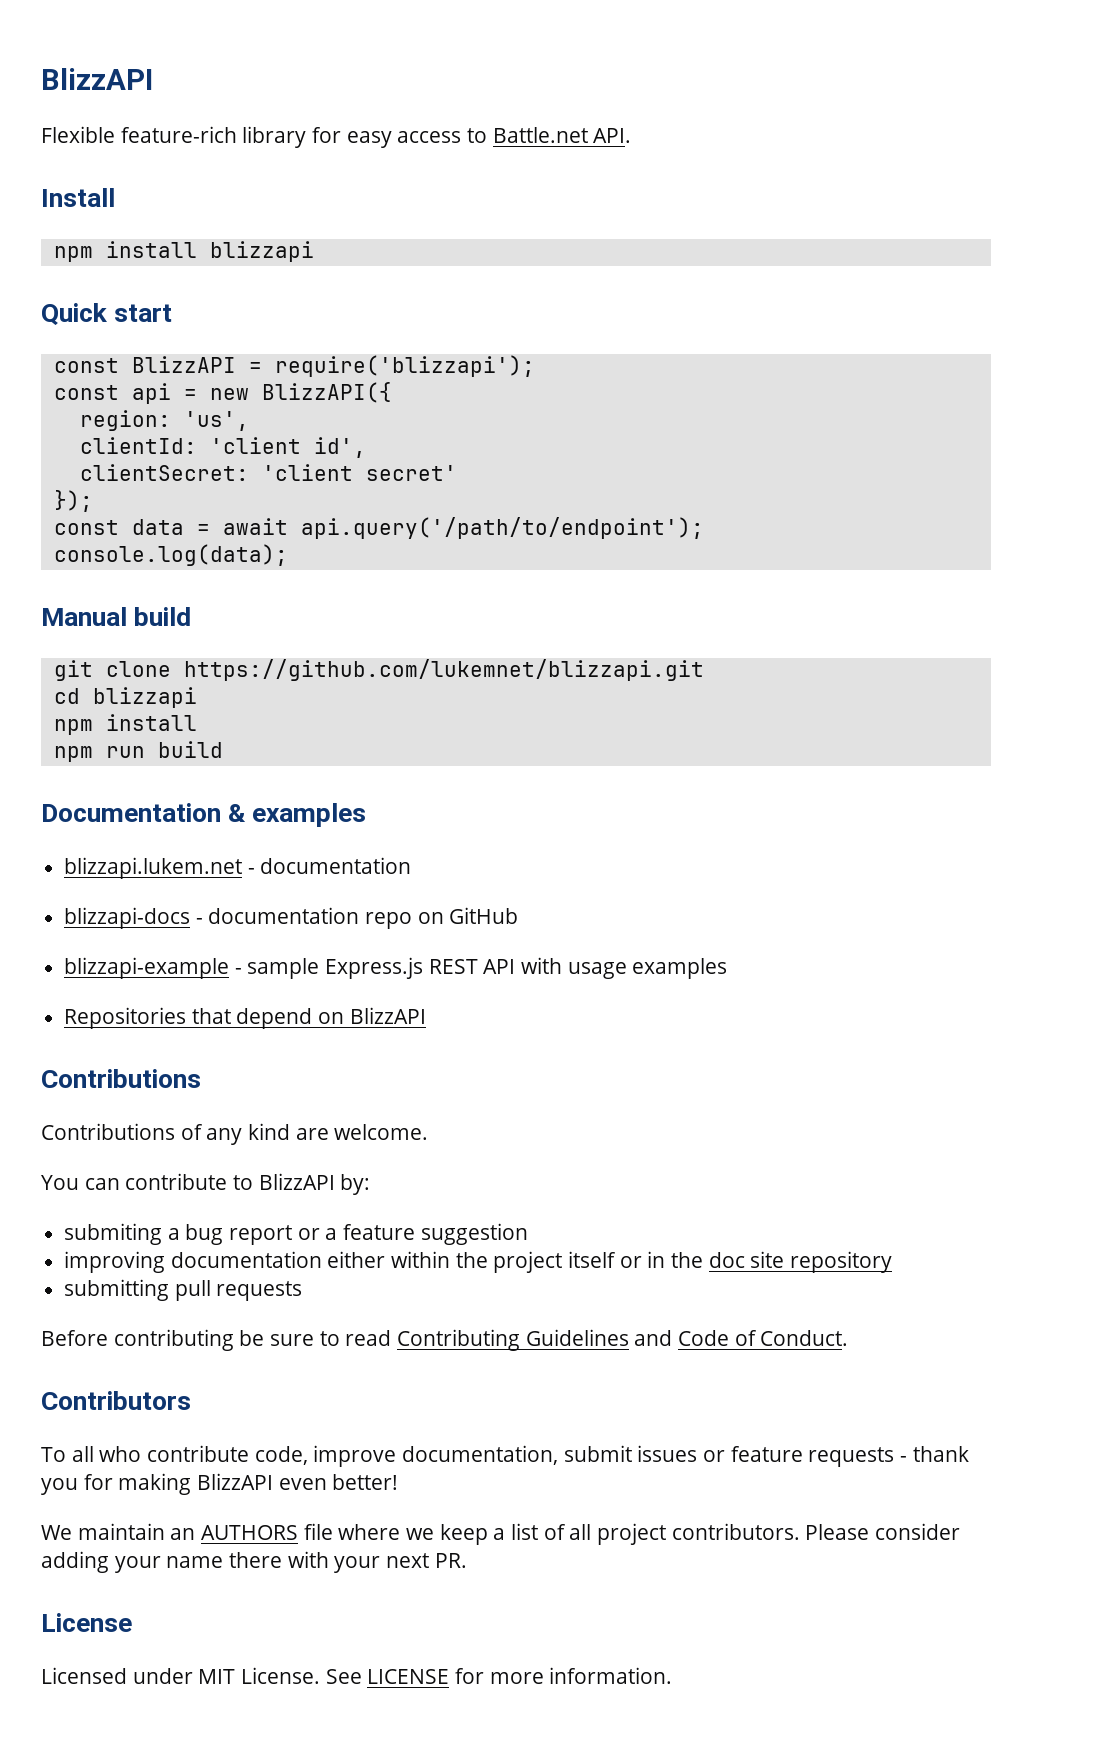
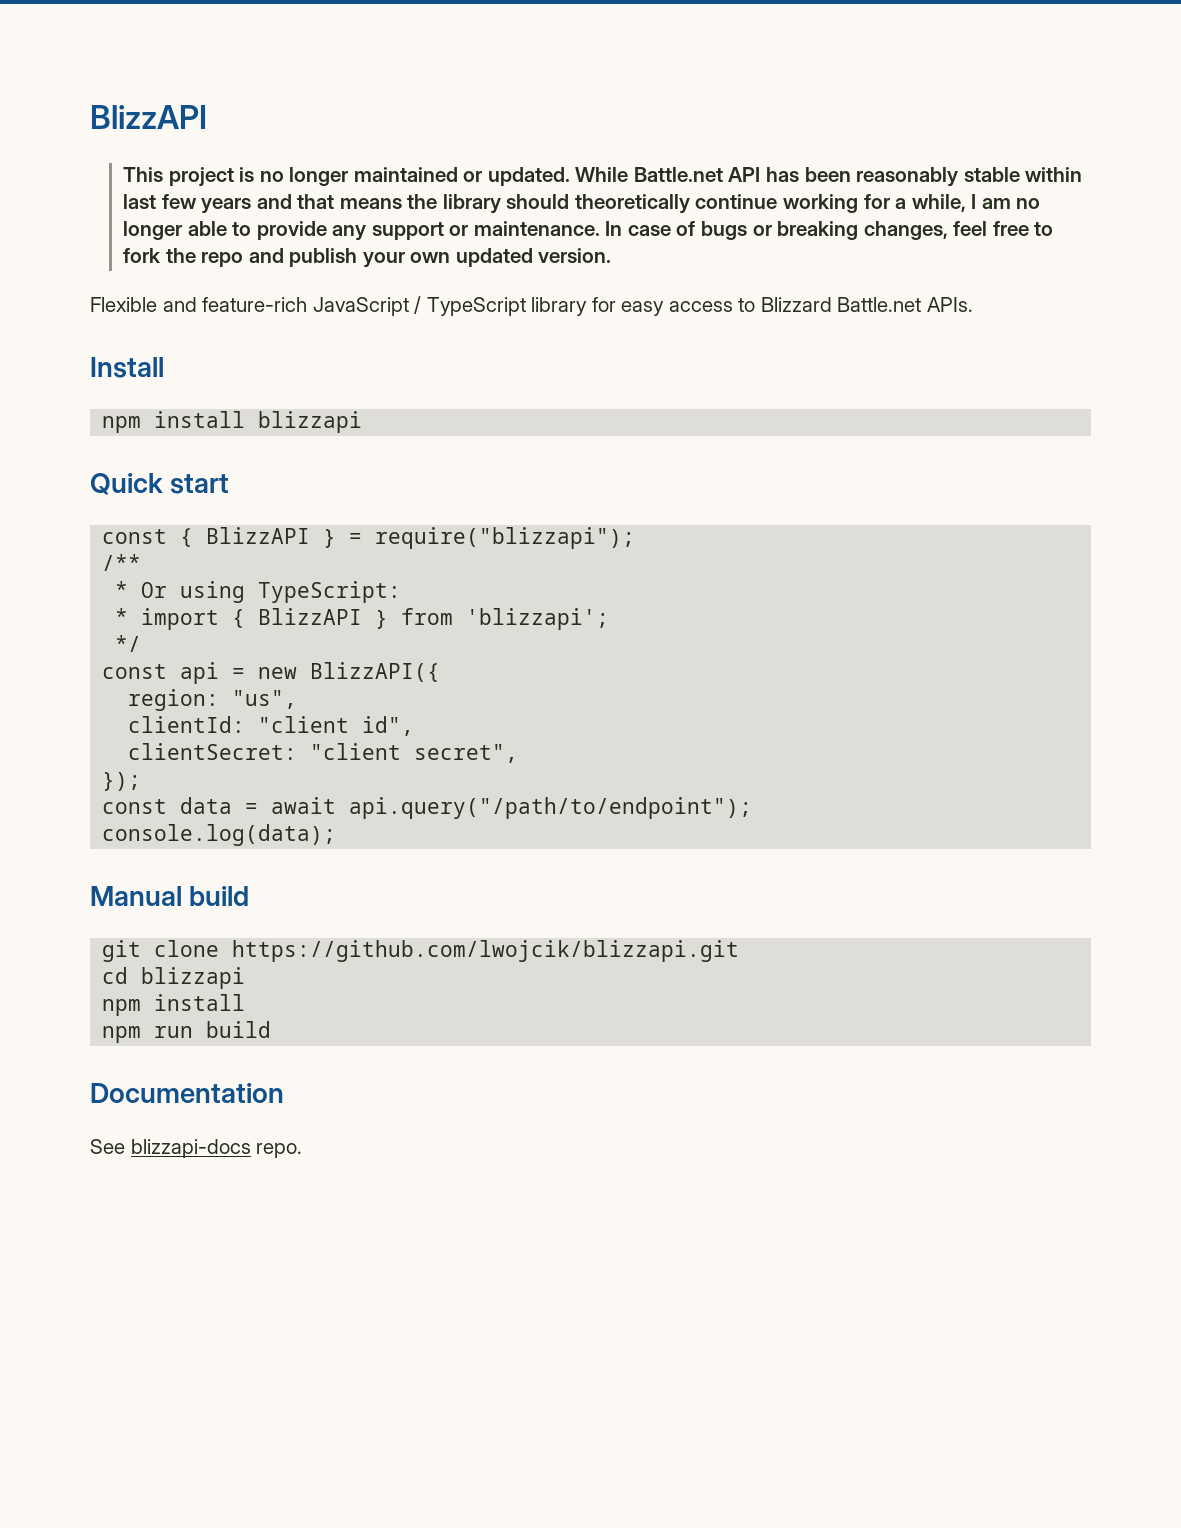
[41,68,153,90] [41,126,237,143] BlizzAPI // Flexible feature-rich -> [90,105,207,129] [123,167,1083,187] [123,194,1041,214] [123,221,1054,241] [123,248,612,268] [90,296,526,316] BlizzAPI // This project is no longer maintained or updated. While Battle.net API has been reasonably stable within last few years and that means the library should theoretically continue working for a while, I am no longer able to provide any support or maintenance. In case of bugs or breaking changes, feel free to fork the repo and publish your own updated version. // Flexible and feature-rich JavaScript / TypeScript
[492,127,632,143] Battle.net API. -> [760,297,973,312] Blizzard Battle.net APIs.
[131,355,535,377] BlizzAPI = require('blizzapi'); -> [180,527,636,549] [102,554,142,571] [115,581,402,603] [115,608,610,630] [115,635,142,652] { BlizzAPI } = require("blizzapi"); // /** // * Or using TypeScript: // * import { BlizzAPI } from 'blizzapi'; // */
[183,411,249,431] 'us', -> [232,690,298,709] "us",
[209,437,366,458] 'client id', -> [258,716,415,736] "client id",
[261,464,457,481] 'client secret' -> [310,743,519,763] "client secret",
[300,517,704,539] api.query('/path/to/endpoint'); -> [349,797,753,819] api.query("/path/to/endpoint");
[183,659,704,681] https://github.com/lukemnet/blizzapi.git -> [232,940,740,962] https://github.com/lwojcik/blizzapi.git
[228,803,367,827] [64,857,412,879] [64,907,519,929] [64,957,728,979] [64,1007,426,1029] [41,1069,201,1088] [41,1123,429,1145] [41,1173,371,1195] [64,1223,528,1245] [64,1251,893,1273] [64,1279,303,1301] [41,1329,849,1351] [41,1391,191,1410] [41,1445,969,1467] [41,1473,399,1495] [41,1523,961,1545] [41,1551,467,1573] [41,1613,132,1632] [41,1667,673,1684] & examples // blizzapi.lukem.net - documentation // blizzapi-docs - documentation repo on GitHub // blizzapi-example - sample Express.js REST API with usage examples // Repositories that depend on BlizzAPI // Contributions // Contributions of any kind are welcome. // You can contribute to BlizzAPI by: // submiting a bug report or a feature suggestion // improving documentation either within the project itself or in the doc site repository // submitting pull requests // Before contributing be sure to read Contributing Guidelines and Code of Conduct. // Contributors // To all who contribute code, improve documentation, submit issues or feature requests - thank you for making BlizzAPI even better! // We maintain an AUTHORS file where we keep a list of all project contributors. Please consider adding your name there with your next PR. // License // Licensed under MIT License. See LICENSE for more information. -> [90,1139,303,1158] // See blizzapi-docs repo.

